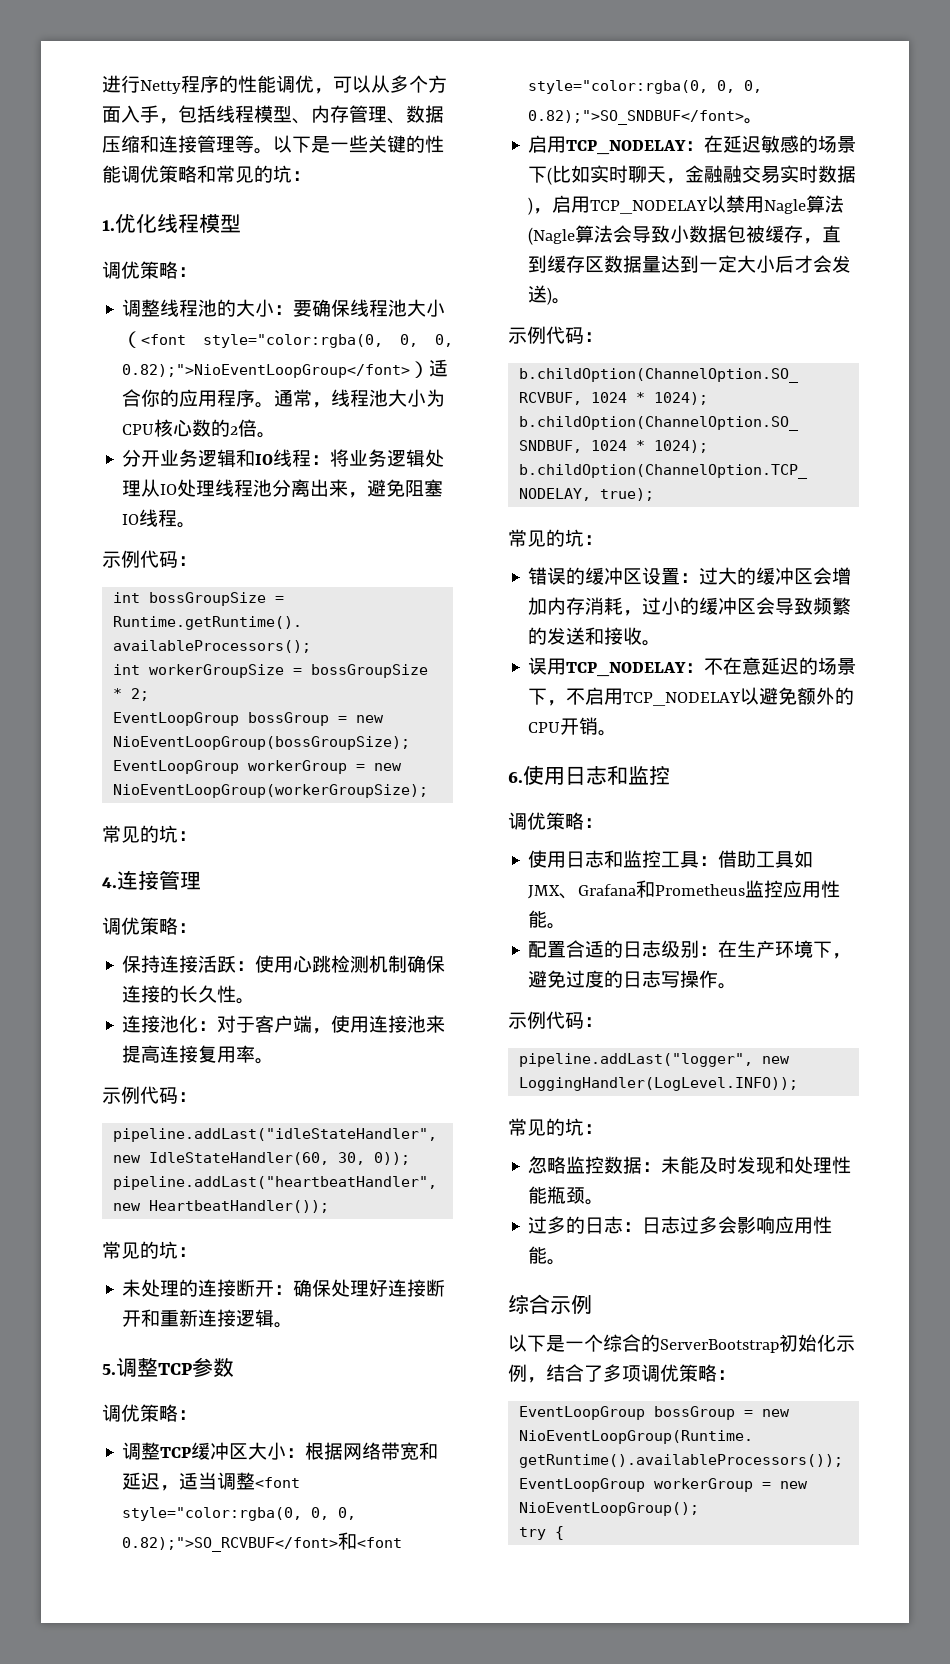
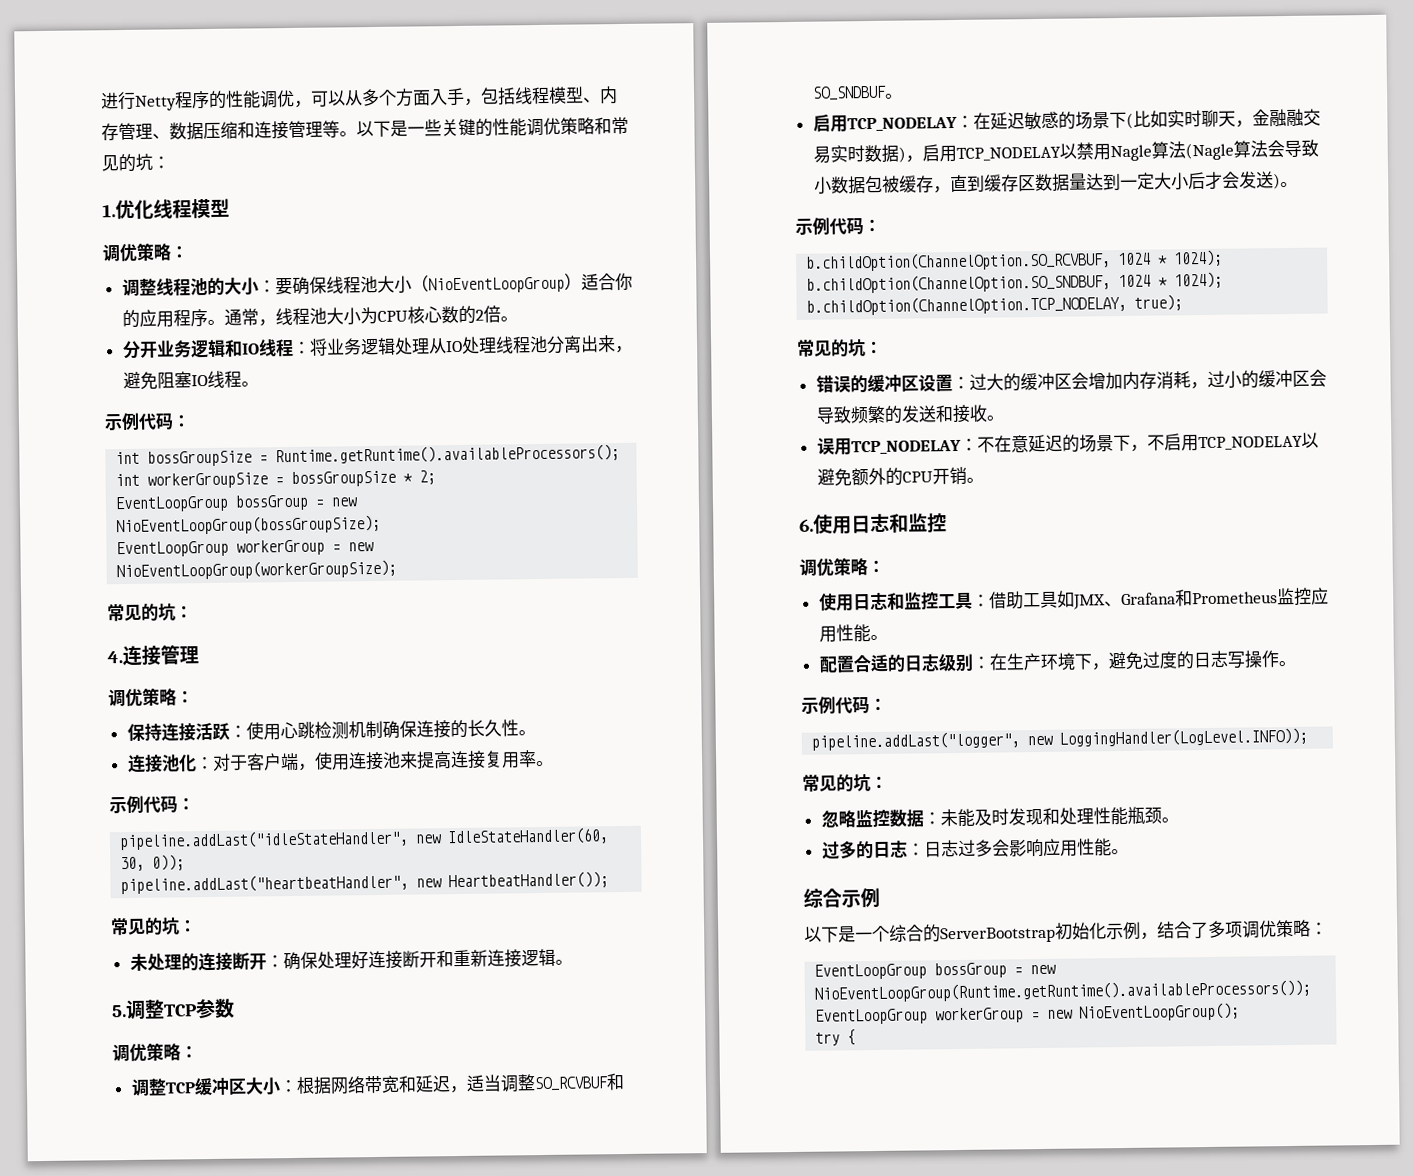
[141,334,453,348] [122,364,411,378] <font style="color:rgba(0, 0, 0, 0.82);">NioEventLoopGroup</font> -> [427,276,565,294] NioEventLoopGroup
[255,1477,301,1488] [122,1507,357,1521] [122,1532,403,1552] [528,80,763,94] [528,110,745,125] <font style="color:rgba(0, 0, 0, 0.82);">SO_RCVBUF</font>和<font style="color:rgba(0, 0, 0, 0.82);">SO_SNDBUF</font> -> [533,1073,625,1092] [811,85,887,101] SO_RCVBUF和SO_SNDBUF

